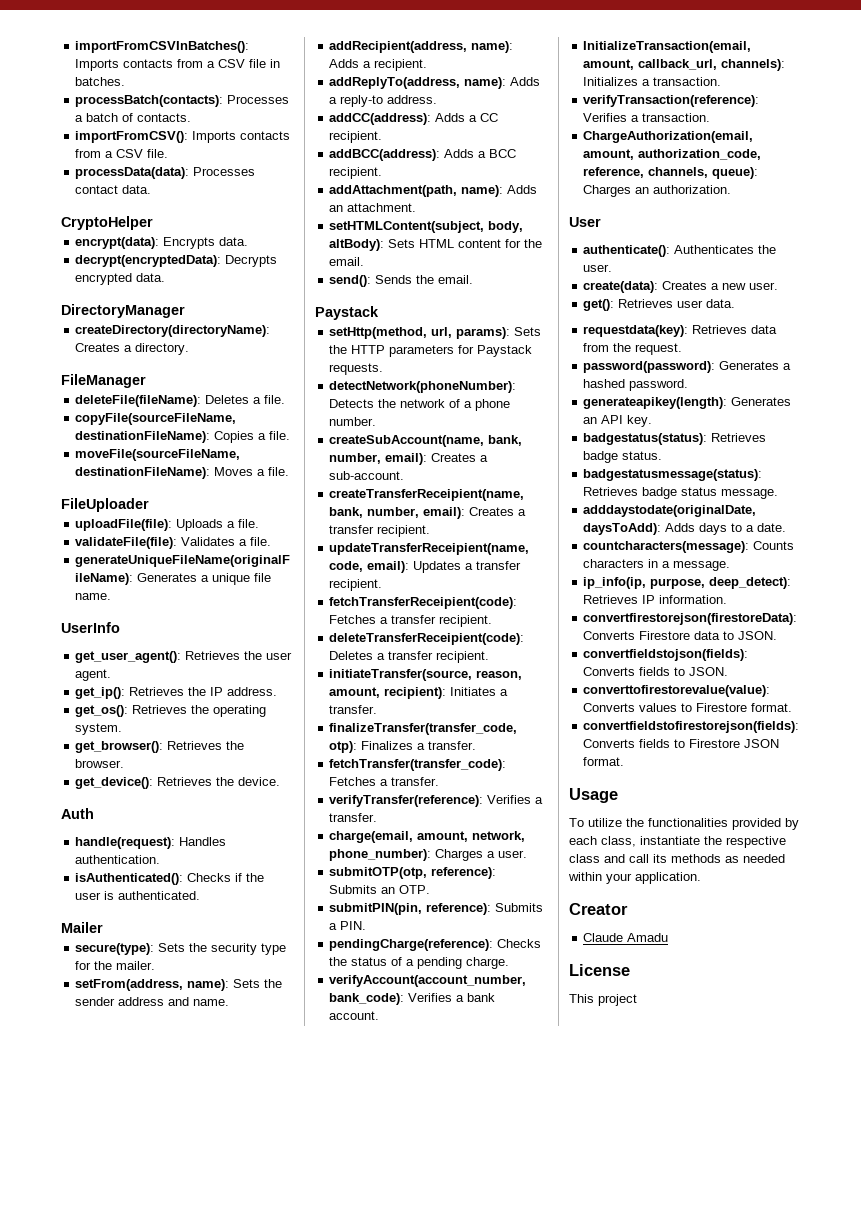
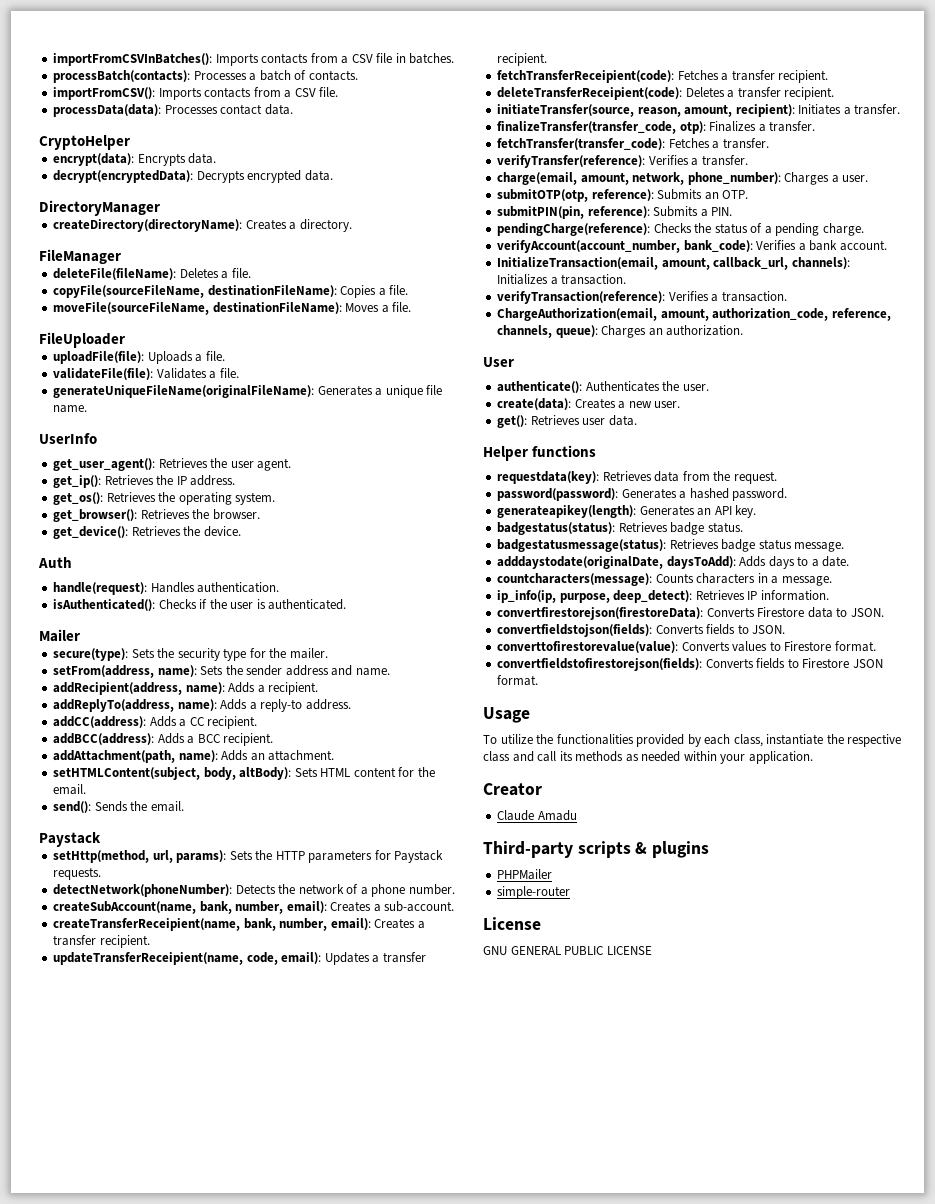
(736, 303) none -> [483,445,597,461] // Helper functions
[569,964,630,976] [569,994,637,1006] License // This project -> [483,841,710,858] [497,869,553,880] [497,886,571,899] [483,917,541,930] [483,946,652,955] Third-party scripts & plugins // PHPMailer // simple-router // License // GNU GENERAL PUBLIC LICENSE

